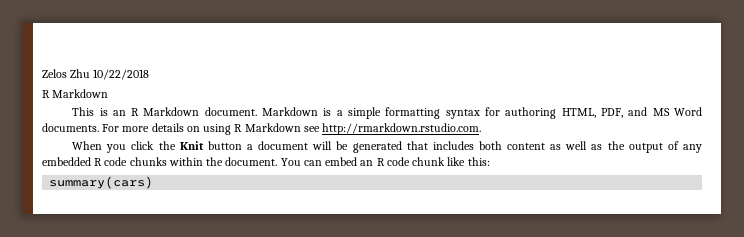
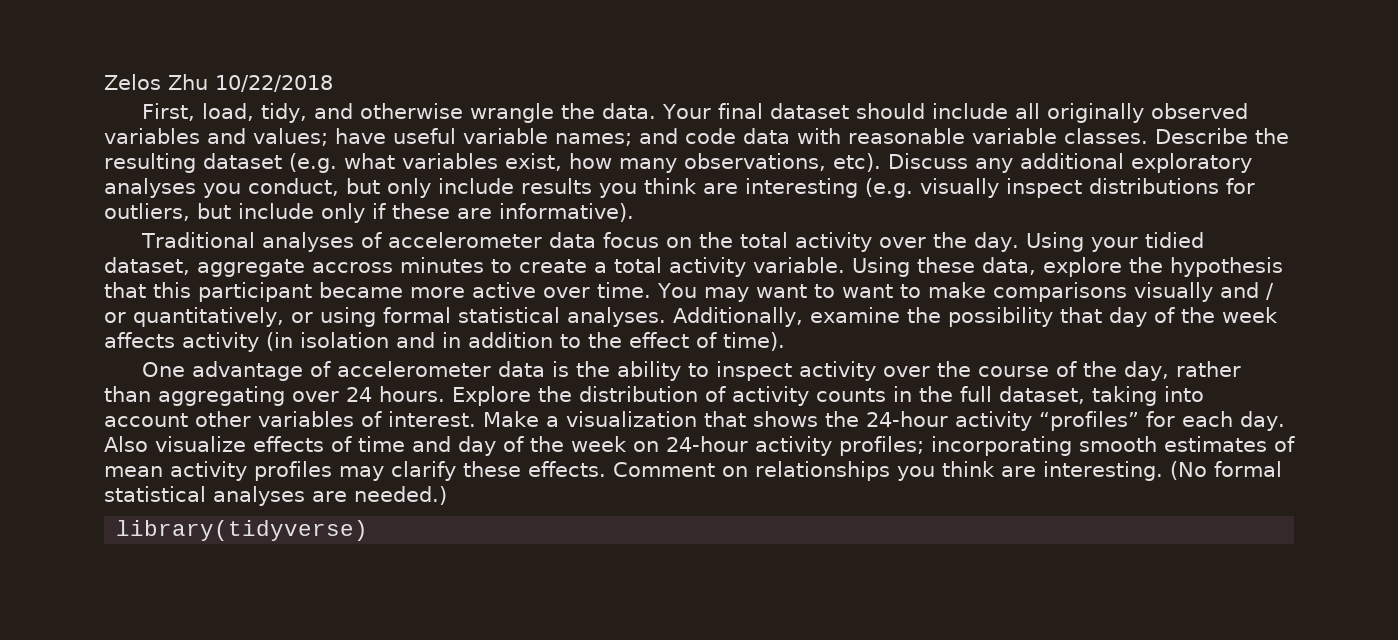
[42,89,109,98] [72,107,703,119] [42,123,482,135] [72,141,702,153] [42,157,490,166] [49,176,154,189] R Markdown // This is an R Markdown document. Markdown is a simple formatting syntax for authoring HTML, PDF, and MS Word documents. For more details on using R Markdown see http://rmarkdown.rstudio.com. // When you click the Knit button a document will be generated that includes both content as well as the output of any embedded R code chunks within the document. You can embed an R code chunk like this: // summary(cars) -> [141,103,1248,123] [104,128,1289,146] [104,153,1252,173] [104,178,1255,198] [104,203,634,223] [140,232,1204,252] [104,257,1283,277] [104,282,1274,302] [104,307,1278,327] [104,332,785,352] [141,361,1241,381] [104,386,1204,406] [104,411,1285,431] [104,436,1295,456] [104,461,1282,481] [104,486,447,506] [116,520,369,541] First, load, tidy, and otherwise wrangle the data. Your final dataset should include all originally observed variables and values; have useful variable names; and code data with reasonable variable classes. Describe the resulting dataset (e.g. what variables exist, how many observations, etc). Discuss any additional exploratory analyses you conduct, but only include results you think are interesting (e.g. visually inspect distributions for outliers, but include only if these are informative). // Traditional analyses of accelerometer data focus on the total activity over the day. Using your tidied dataset, aggregate accross minutes to create a total activity variable. Using these data, explore the hypothesis that this participant became more active over time. You may want to want to make comparisons visually and / or quantitatively, or using formal statistical analyses. Additionally, examine the possibility that day of the week affects activity (in isolation and in addition to the effect of time). // One advantage of accelerometer data is the ability to inspect activity over the course of the day, rather than aggregating over 24 hours. Explore the distribution of activity counts in the full dataset, taking into account other variables of interest. Make a visualization that shows the 24-hour activity “profiles” for each day. Also visualize effects of time and day of the week on 24-hour activity profiles; incorporating smooth estimates of mean activity profiles may clarify these effects. Comment on relationships you think are interesting. (No formal statistical analyses are needed.) // library(tidyverse)

